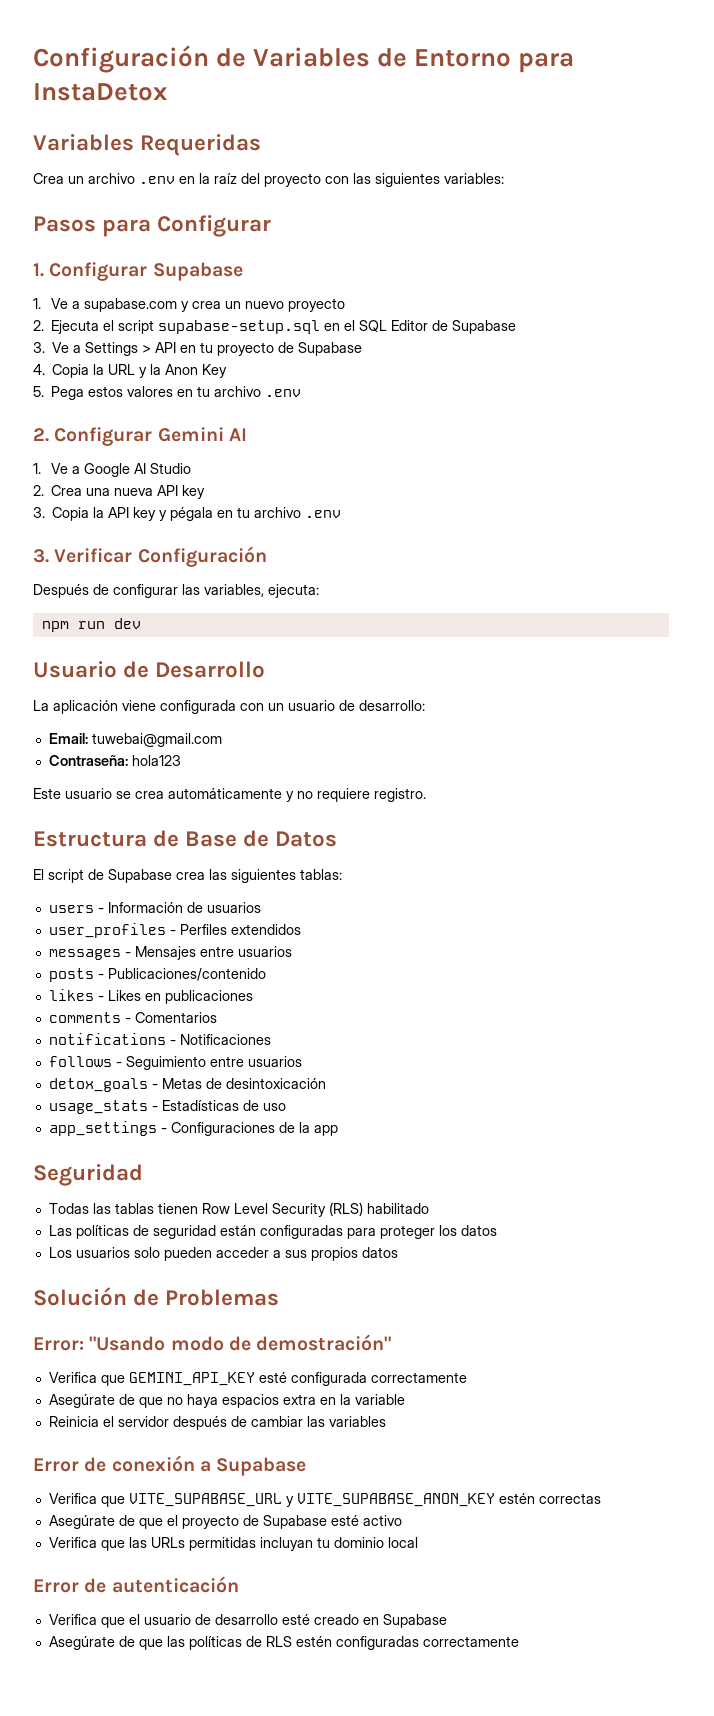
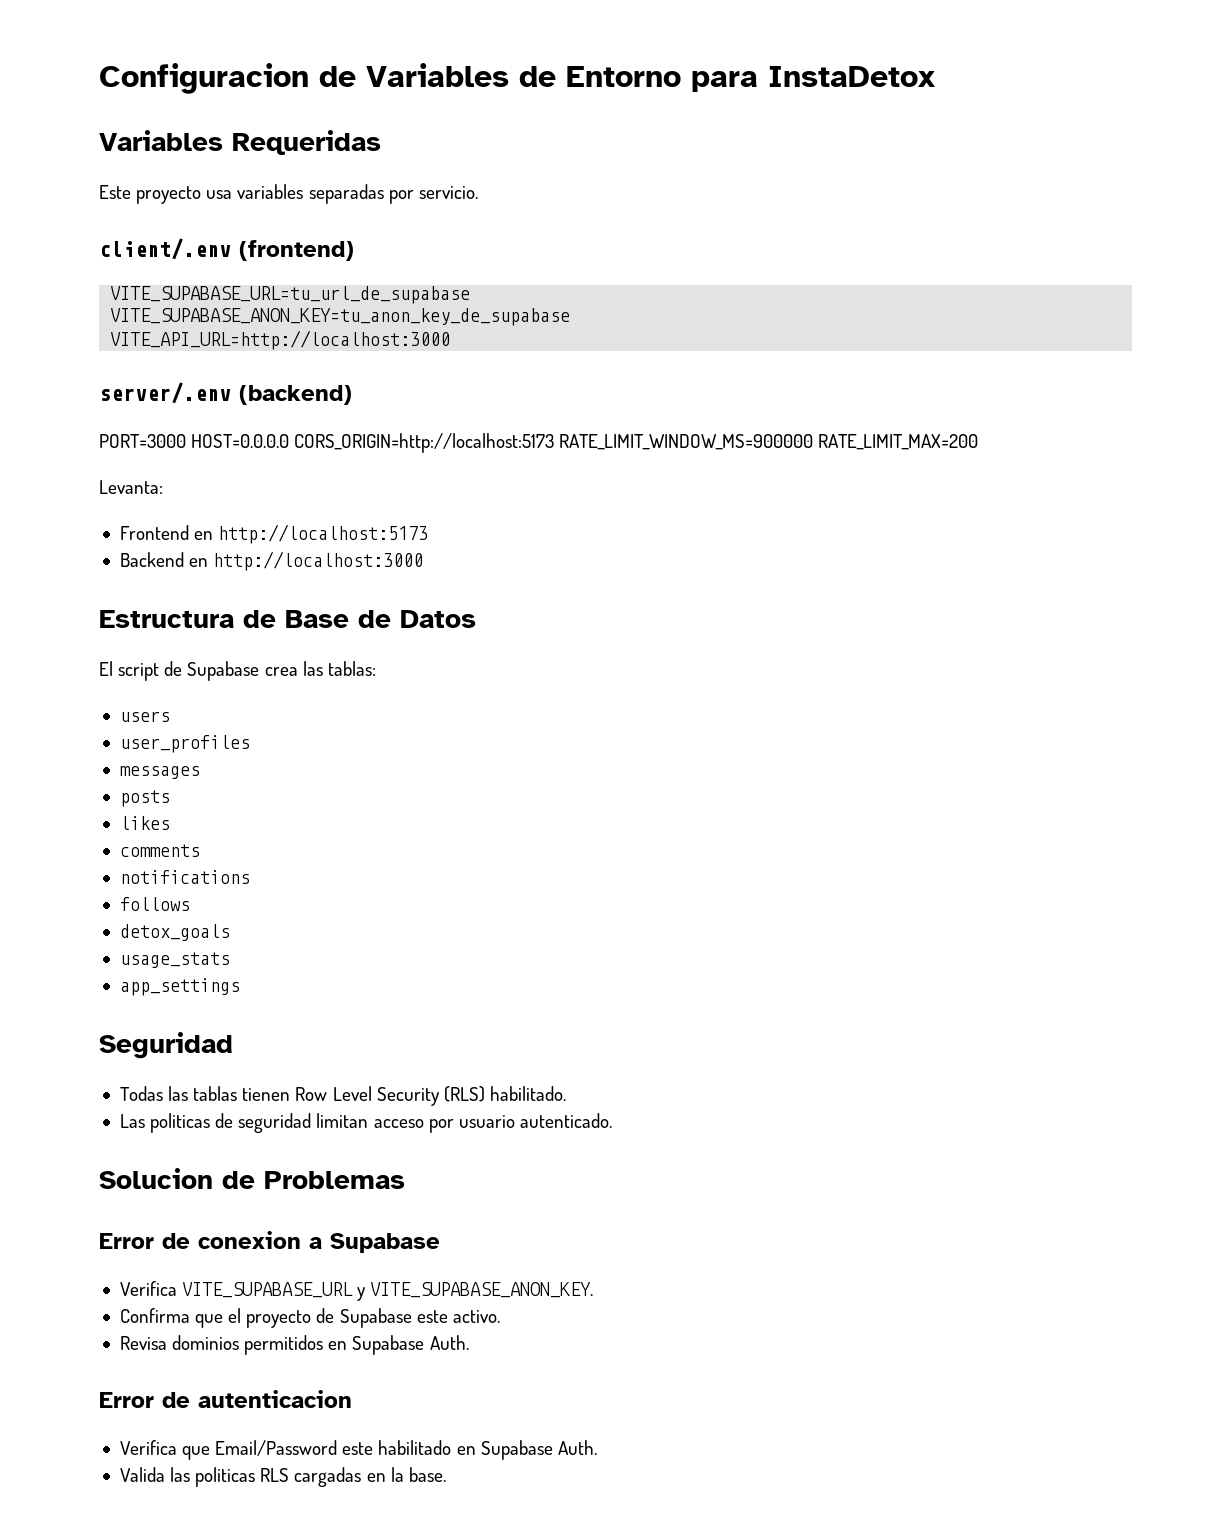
[33,45,209,73] Configuración -> [99,63,309,94] Configuracion
[33,173,504,187] [33,215,272,237] [33,262,243,281] [33,298,345,312] [33,320,517,334] [33,342,363,356] [33,364,228,378] [33,386,302,400] [33,427,247,446] [33,463,191,477] [33,485,206,499] [33,507,342,521] [33,546,267,567] [33,584,319,598] [41,618,141,632] [33,661,266,678] [33,700,425,714] [48,733,222,747] [48,755,181,766] [33,788,426,802] Crea un archivo .env en la raíz del proyecto con las siguientes variables: // Pasos para Configurar // 1. Configurar Supabase // 1. Ve a supabase.com y crea un nuevo proyecto // 2. Ejecuta el script supabase-setup.sql en el SQL Editor de Supabase // 3. Ve a Settings > API en tu proyecto de Supabase // 4. Copia la URL y la Anon Key // 5. Pega estos valores en tu archivo .env // 2. Configurar Gemini AI // 1. Ve a Google AI Studio // 2. Crea una nueva API key // 3. Copia la API key y pégala en tu archivo .env // 3. Verificar Configuración // Después de configurar las variables, ejecuta: // npm run dev // Usuario de Desarrollo // La aplicación viene configurada con un usuario de desarrollo: // Email: tuwebai@gmail.com // Contraseña: hola123 // Este usuario se crea automáticamente y no requiere registro. -> [99,184,478,204] [99,238,354,261] [110,286,471,304] [110,308,571,326] [110,330,451,350] [99,382,352,405] [99,433,979,453] [99,480,163,494] [119,524,429,544] [119,551,424,571] Este proyecto usa variables separadas por servicio. // client/.env (frontend) // VITE_SUPABASE_URL=tu_url_de_supabase // VITE_SUPABASE_ANON_KEY=tu_anon_key_de_supabase // VITE_API_URL=http://localhost:3000 // server/.env (backend) // PORT=3000 HOST=0.0.0.0 CORS_ORIGIN=http://localhost:5173 RATE_LIMIT_WINDOW_MS=900000 RATE_LIMIT_MAX=200 // Levanta: // Frontend en http://localhost:5173 // Backend en http://localhost:3000
[231,869,296,883] siguientes -> (323, 668) none
[97,902,261,913] [48,923,301,938] [48,946,292,960] - Información de usuarios // user_profiles - Perfiles extendidos // messages - Mensajes entre usuarios -> [119,735,250,753] [119,766,200,779] // user_profiles // messages
[97,968,266,981] - Publicaciones/contenido -> (170, 798) none
[97,990,253,1004] - Likes en publicaciones -> (170, 823) none
[124,1012,217,1023] - Comentarios -> (200, 850) none
[169,1034,271,1045] - Notificaciones -> (250, 877) none
[115,1056,302,1070] [48,1078,326,1092] [48,1100,286,1114] [48,1121,338,1136] - Seguimiento entre usuarios // detox_goals - Metas de desintoxicación // usage_stats - Estadísticas de uso // app_settings - Configuraciones de la app -> [119,924,230,941] [119,952,230,968] [119,978,240,996] // detox_goals // usage_stats // app_settings
[366,1203,429,1214] habilitado -> [489,1086,566,1101] habilitado.
[75,1225,129,1239] políticas -> [150,1113,211,1133] politicas
[219,1225,497,1239] [48,1247,398,1261] [33,1287,280,1306] [33,1334,392,1351] [48,1372,467,1386] [48,1394,405,1408] [48,1416,386,1430] [33,1455,195,1472] están configuradas para proteger los datos // Los usuarios solo pueden acceder a sus propios datos // Solución de Problemas // Error: "Usando modo de demostración" // Verifica que GEMINI_API_KEY esté configurada correctamente // Asegúrate de que no haya espacios extra en la variable // Reinicia el servidor después de cambiar las variables // Error de conexión -> [316,1113,612,1133] [99,1168,405,1189] [99,1231,301,1249] limitan acceso por usuario autenticado. // Solucion de Problemas // Error de conexion
[100,1496,125,1507] que -> (177, 1288) none
[296,1493,601,1507] [48,1515,135,1529] VITE_SUPABASE_ANON_KEY estén correctas // Asegúrate de -> [370,1282,594,1298] [119,1308,190,1323] VITE_SUPABASE_ANON_KEY. // Confirma
[330,1515,402,1526] [48,1537,418,1551] [33,1576,239,1593] [48,1614,447,1628] [48,1636,519,1650] esté activo // Verifica que las URLs permitidas incluyan tu dominio local // Error de autenticación // Verifica que el usuario de desarrollo esté creado en Supabase // Asegúrate de que las políticas de RLS estén configuradas correctamente -> [416,1310,500,1323] [119,1335,469,1355] [99,1390,352,1408] [119,1440,597,1460] [119,1467,446,1487] este activo. // Revisa dominios permitidos en Supabase Auth. // Error de autenticacion // Verifica que Email/Password este habilitado en Supabase Auth. // Valida las politicas RLS cargadas en la base.

